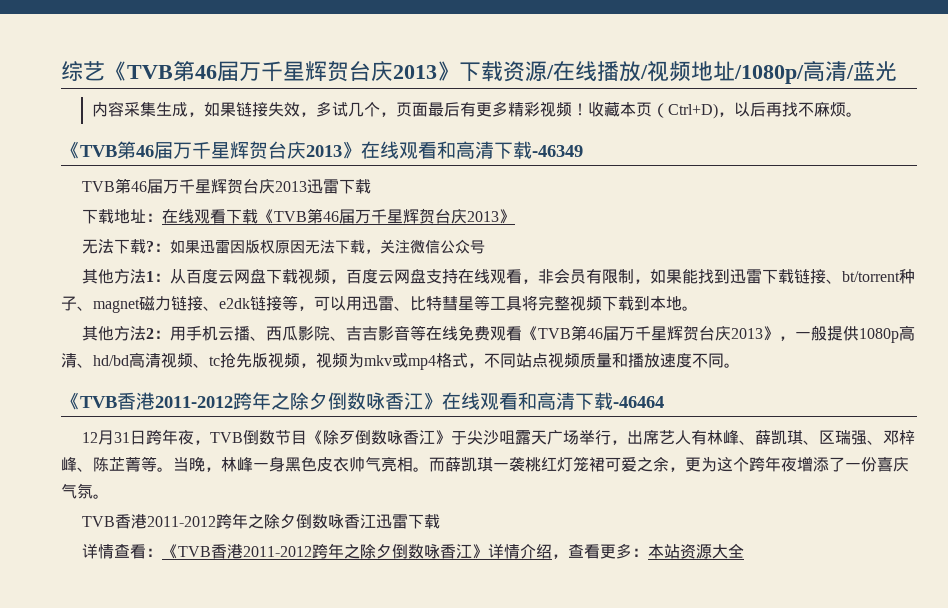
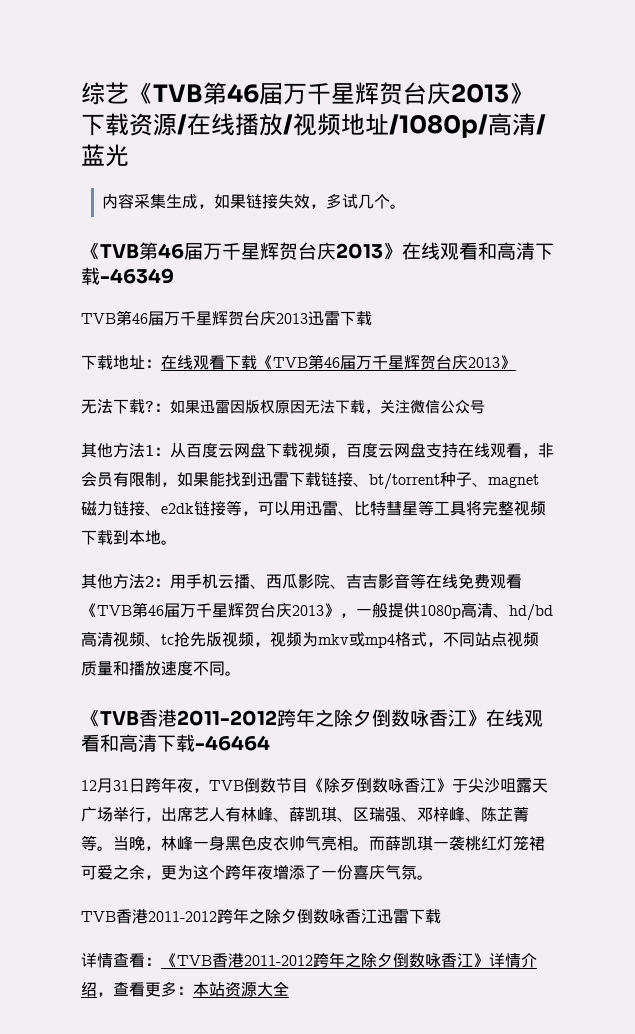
[379,101,846,119] ，页面最后有更多精彩视频！收藏本页（Ctrl+D)，以后再找不麻烦 -> (391, 201) none

